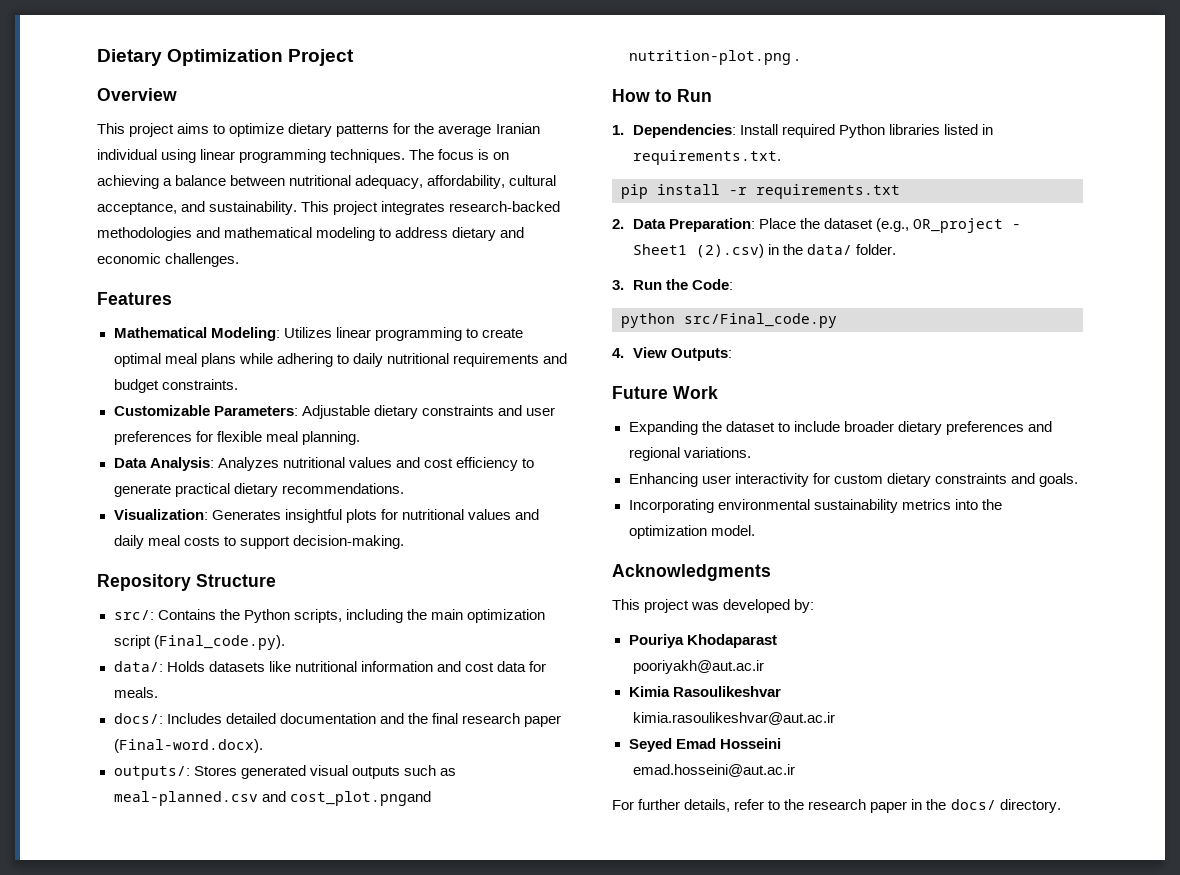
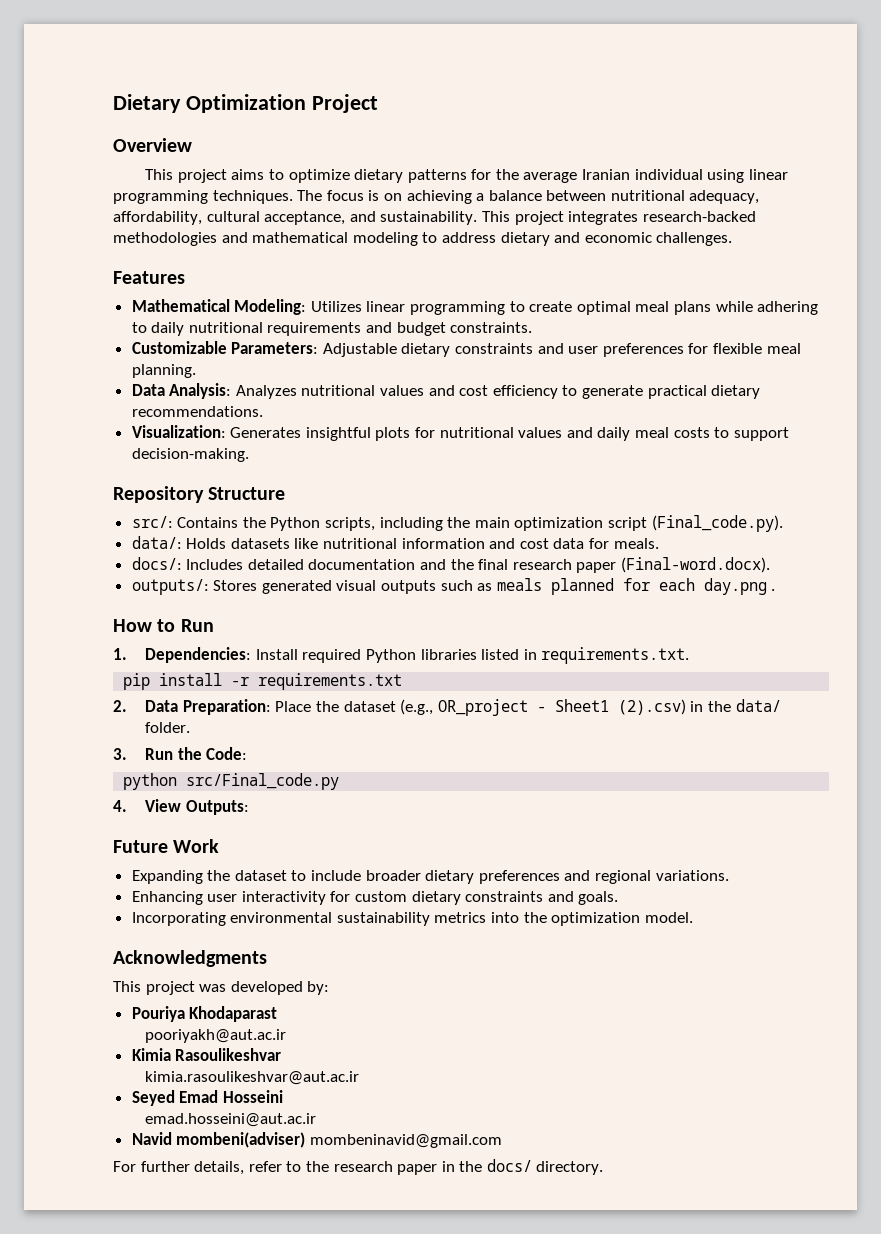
[113,791,431,806] [628,50,791,65] meal-planned.csv and cost_plot.pngand nutrition-plot.png -> [496,578,767,595] meals planned for each day.png
(796, 770) none -> [131,1132,502,1148] // Navid mombeni(adviser) mombeninavid@gmail.com

